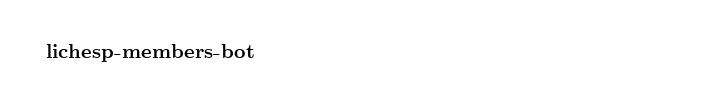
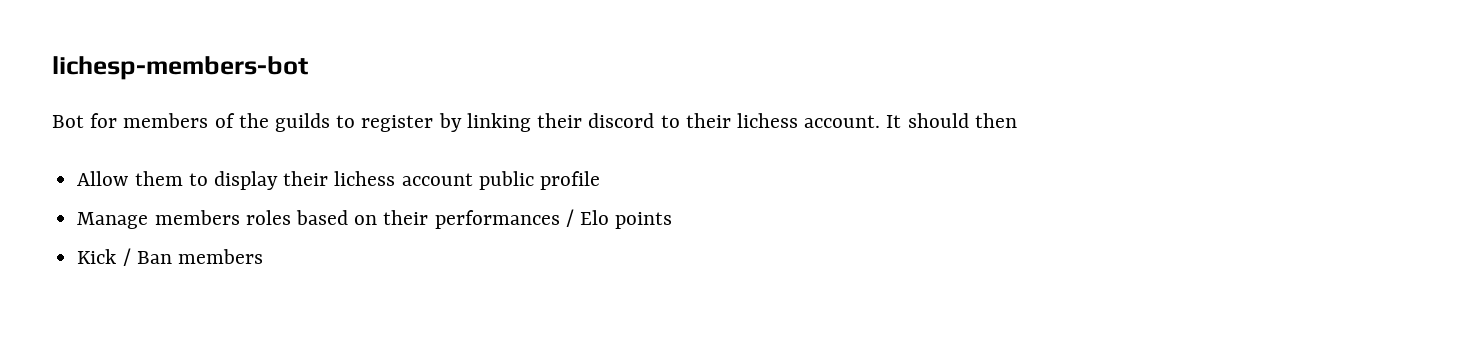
(255, 53) none -> [52,113,1017,132] [77,171,600,190] [77,209,673,229] [77,248,263,266] // Bot for members of the guilds to register by linking their discord to their lichess account. It should then // Allow them to display their lichess account public profile // Manage members roles based on their performances / Elo points // Kick / Ban members

